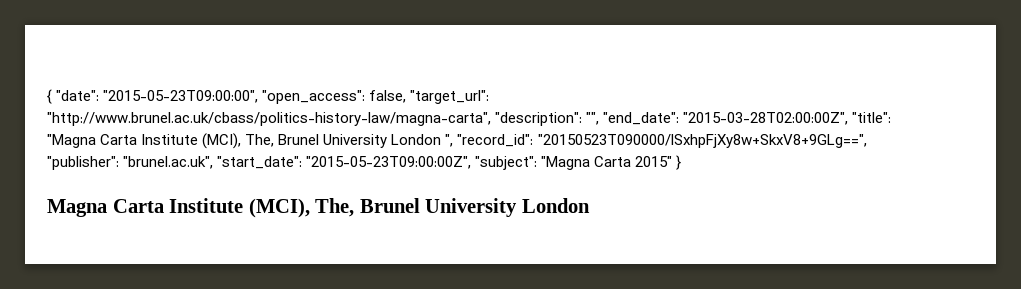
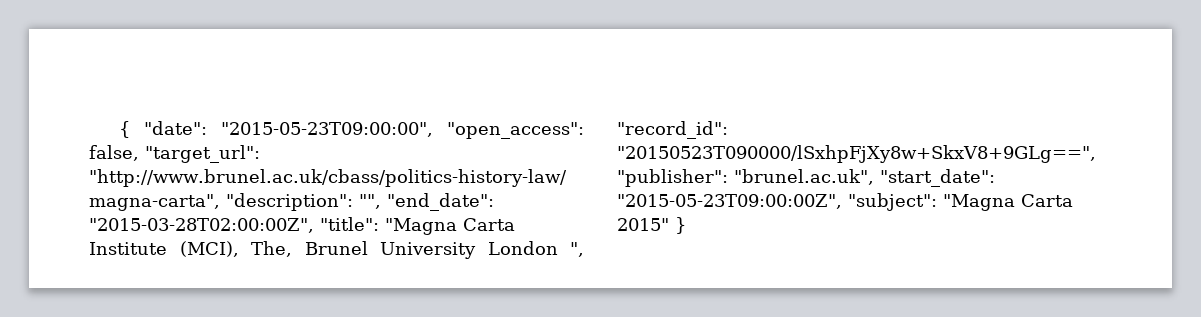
[47,198,590,218] // Magna Carta Institute (MCI), The, Brunel University London -> (686, 225) none

